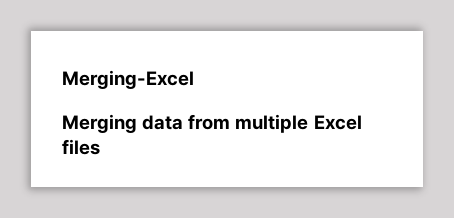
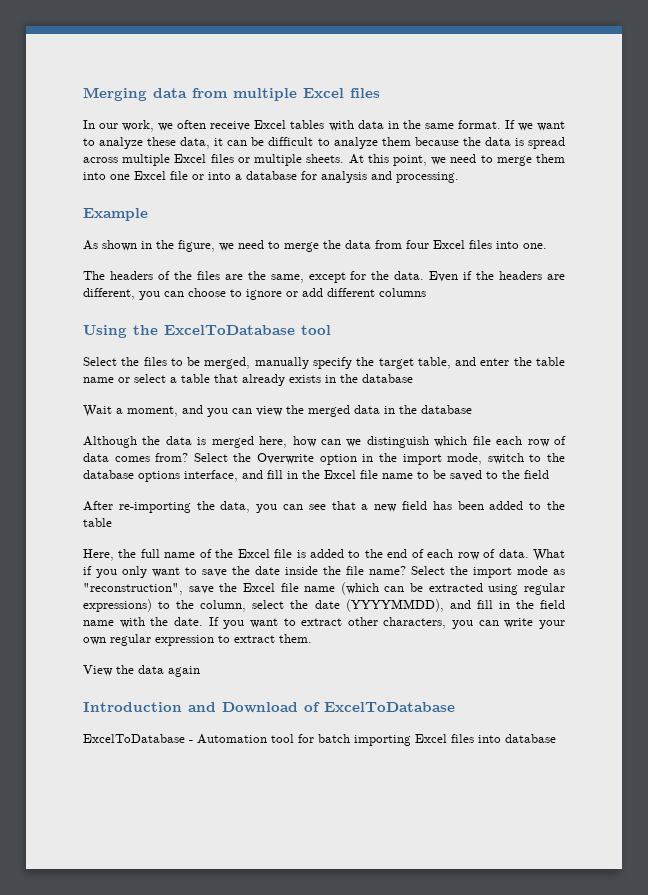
[62,70,194,89] Merging-Excel // -> (83, 94) none
(100, 147) none -> [83,120,565,132] [83,137,565,149] [83,154,566,166] [83,171,459,183] [83,208,148,221] [83,240,547,252] [83,271,565,283] [83,288,426,300] [83,325,331,338] [83,357,565,369] [83,374,413,386] [83,405,472,417] [83,436,567,448] [83,453,566,465] [83,470,549,482] [83,501,566,513] [83,518,112,527] [83,549,566,561] [83,566,565,578] [83,582,565,595] [83,599,565,612] [83,617,566,629] [83,634,312,646] [83,665,200,677] [83,702,455,713] [83,734,556,746] // In our work, we often receive Excel tables with data in the same format. If we want to analyze these data, it can be difficult to analyze them because the data is spread across multiple Excel files or multiple sheets. At this point, we need to merge them into one Excel file or into a database for analysis and processing. // Example // As shown in the figure, we need to merge the data from four Excel files into one. // The headers of the files are the same, except for the data. Even if the headers are different, you can choose to ignore or add different columns // Using the ExcelToDatabase tool // Select the files to be merged, manually specify the target table, and enter the table name or select a table that already exists in the database // Wait a moment, and you can view the merged data in the database // Although the data is merged here, how can we distinguish which file each row of data comes from? Select the Overwrite option in the import mode, switch to the database options interface, and fill in the Excel file name to be saved to the field // After re-importing the data, you can see that a new field has been added to the table // Here, the full name of the Excel file is added to the end of each row of data. What if you only want to save the date inside the file name? Select the import mode as "reconstruction", save the Excel file name (which can be extracted using regular expressions) to the column, select the date (YYYYMMDD), and fill in the field name with the date. If you want to extract other characters, you can write your own regular expression to extract them. // View the data again // Introduction and Download of ExcelToDatabase // ExcelToDatabase - Automation tool for batch importing Excel files into database

